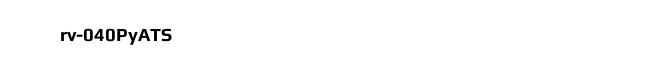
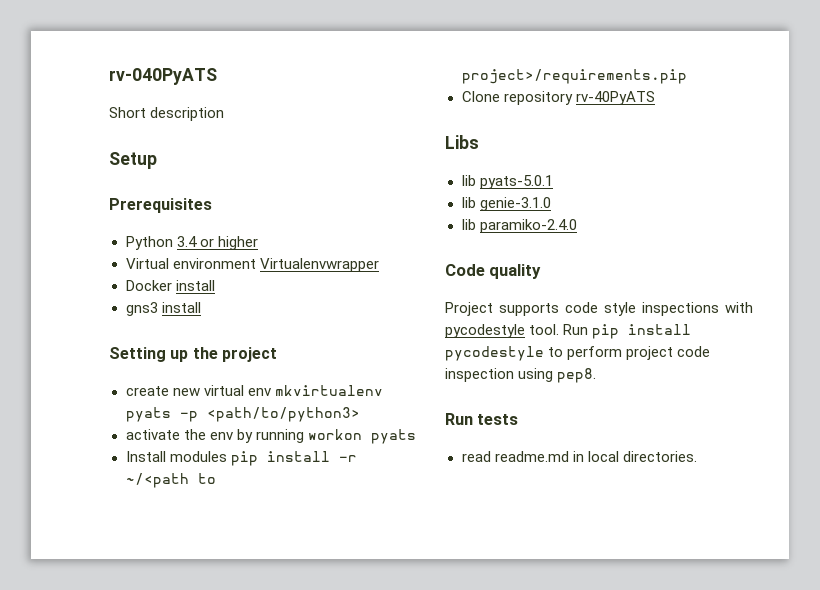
(172, 36) none -> [109,107,225,121] [109,152,157,169] [109,198,212,213] [125,236,258,250] [125,258,379,272] [125,280,215,291] [125,302,201,316] [109,347,277,362] [125,385,383,396] [125,407,360,422] [125,429,416,444] [125,451,357,466] [125,473,216,488] [461,69,687,84] [461,91,655,105] [445,135,479,149] [461,175,553,189] [461,197,551,211] [461,219,577,233] [445,264,542,279] [445,302,753,316] [445,324,692,339] [445,346,711,361] [445,368,597,383] [445,413,519,425] [461,451,697,462] // Short description // Setup // Prerequisites // Python 3.4 or higher // Virtual environment Virtualenvwrapper // Docker install // gns3 install // Setting up the project // create new virtual env mkvirtualenv pyats -p <path/to/python3> // activate the env by running workon pyats // Install modules pip install -r ~/<path to project>/requirements.pip // Clone repository rv-40PyATS // Libs // lib pyats-5.0.1 // lib genie-3.1.0 // lib paramiko-2.4.0 // Code quality // Project supports code style inspections with pycodestyle tool. Run pip install pycodestyle to perform project code inspection using pep8. // Run tests // read readme.md in local directories.

